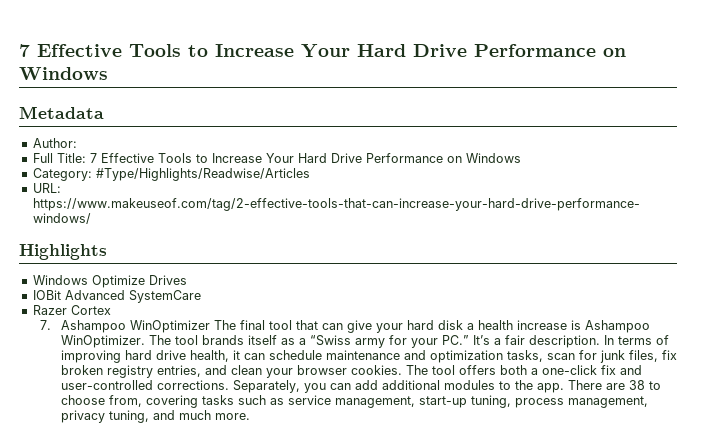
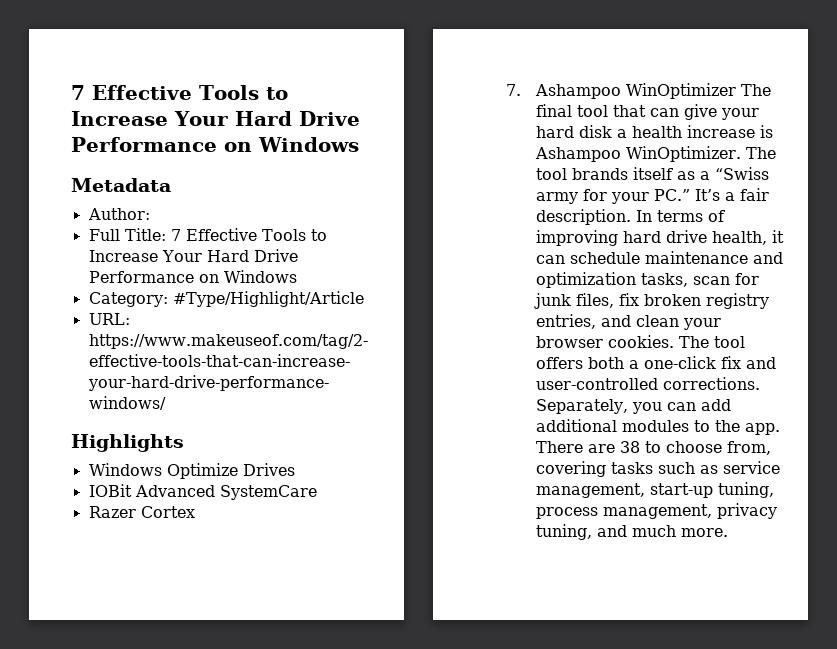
[95,168,310,181] #Type/Highlights/Readwise/Articles -> [172,291,364,307] #Type/Highlight/Article

